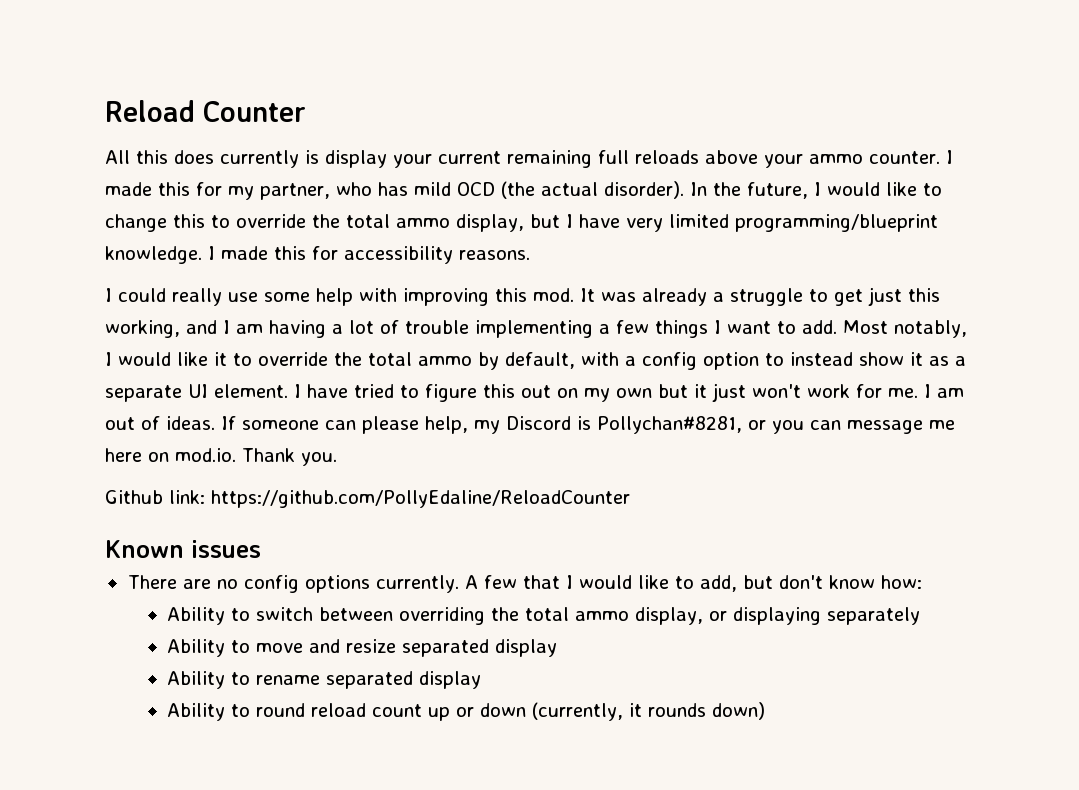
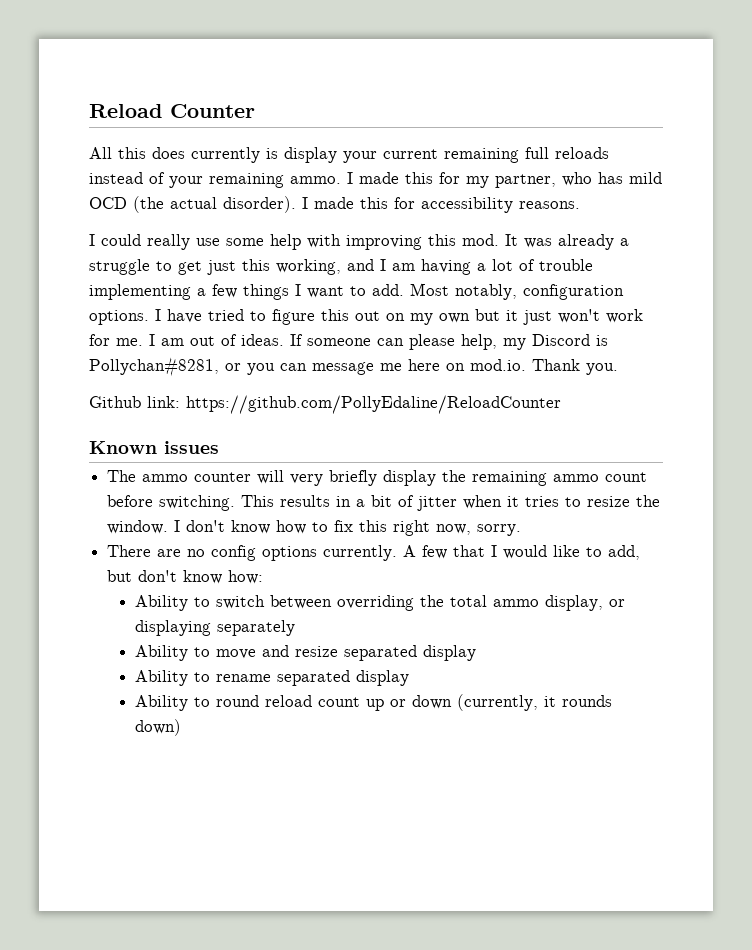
[705,150,940,168] above your ammo counter. -> [89,172,341,188] instead of your remaining ammo.
[690,182,942,199] [105,214,938,232] [105,246,202,264] In the future, I would like to change this to override the total ammo display, but I have very limited programming/blueprint knowledge. -> (296, 204) none
[105,352,966,370] [105,384,288,402] I would like it to override the total ammo by default, with a config option to instead show it as a separate UI element. -> [523,284,624,300] [89,310,149,325] configuration options.
(261, 549) none -> [107,470,648,486] [107,495,661,511] [107,520,522,536] // The ammo counter will very briefly display the remaining ammo count before switching. This results in a bit of jitter when it tries to resize the window. I don't know how to fix this right now, sorry.

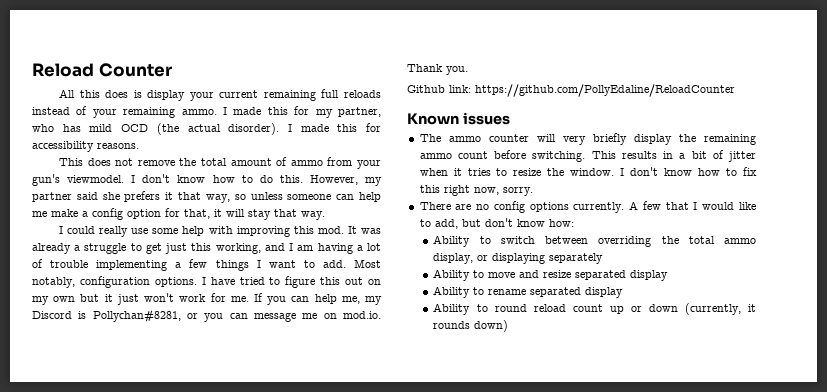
[191,147,260,163] currently -> (129, 94) none
(580, 205) none -> [59,157,381,169] [32,174,382,186] [32,191,381,203] [32,208,325,220] // This does not remove the total amount of ammo from your gun's viewmodel. I don't know how to do this. However, my partner said she prefers it that way, so unless someone can help me make a config option for that, it will stay that way.
[149,334,497,350] I am out of ideas. If someone can please help, -> [253,293,360,305] If you can help me,
[408,359,440,371] here -> (318, 316) none

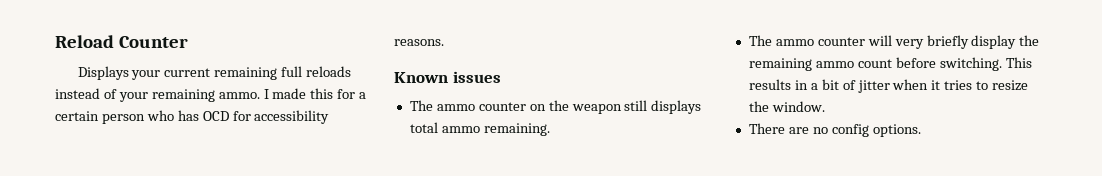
[59,89,186,101] All this does is display -> [77,66,129,80] Displays
[315,107,381,118] [32,123,381,135] [32,141,139,152] [59,157,381,169] [32,174,382,186] [32,191,381,203] [32,208,325,220] [59,226,381,237] [32,243,381,254] [32,259,381,271] [32,276,381,288] [32,293,383,305] [32,309,381,323] [407,64,468,75] [407,84,735,97] [407,112,510,125] my partner, who has mild OCD (the actual disorder). I made this for accessibility reasons. // This does not remove the total amount of ammo from your gun's viewmodel. I don't know how to do this. However, my partner said she prefers it that way, so unless someone can help me make a config option for that, it will stay that way. // I could really use some help with improving this mod. It was already a struggle to get just this working, and I am having a lot of trouble implementing a few things I want to add. Most notably, configuration options. I have tried to figure this out on my own but it just won't work for me. If you can help me, my Discord is Pollychan#8281, or you can message me on mod.io. Thank you. // Github link: https://github.com/PollyEdaline/ReloadCounter // Known issues -> [359,92,367,99] [55,110,330,124] [394,39,444,46] [394,71,501,83] [409,100,702,114] [409,122,550,136] a certain person who has OCD for accessibility reasons. // Known issues // The ammo counter on the weapon still displays total ammo remaining.
[620,167,757,176] [419,185,533,196] [419,201,756,213] [419,218,574,229] [433,235,756,247] [433,253,604,264] [433,269,669,281] [433,286,624,298] [433,303,756,315] [433,320,509,332] I don't know how to fix this right now, sorry. // There are no config options currently. A few that I would like to add, but don't know how: // Ability to switch between overriding the total ammo display, or displaying separately // Ability to move and resize separated display // Ability to rename separated display // Ability to round reload count up or down (currently, it rounds down) -> [748,123,921,137] // There are no config options.

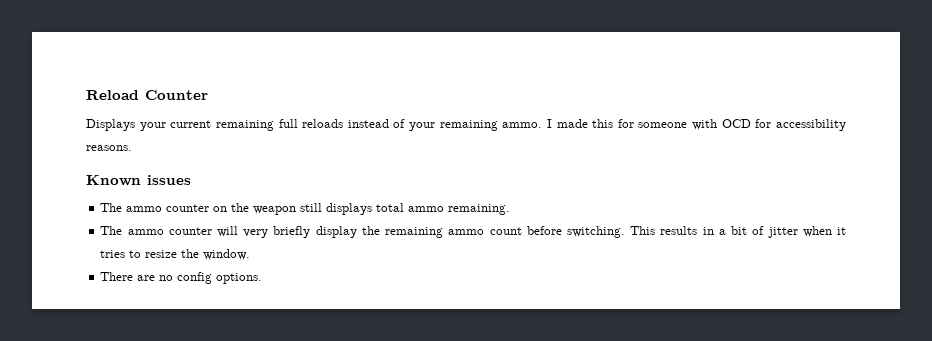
[359,92,367,99] [55,110,199,124] a certain person who has -> [638,119,718,130] someone with

